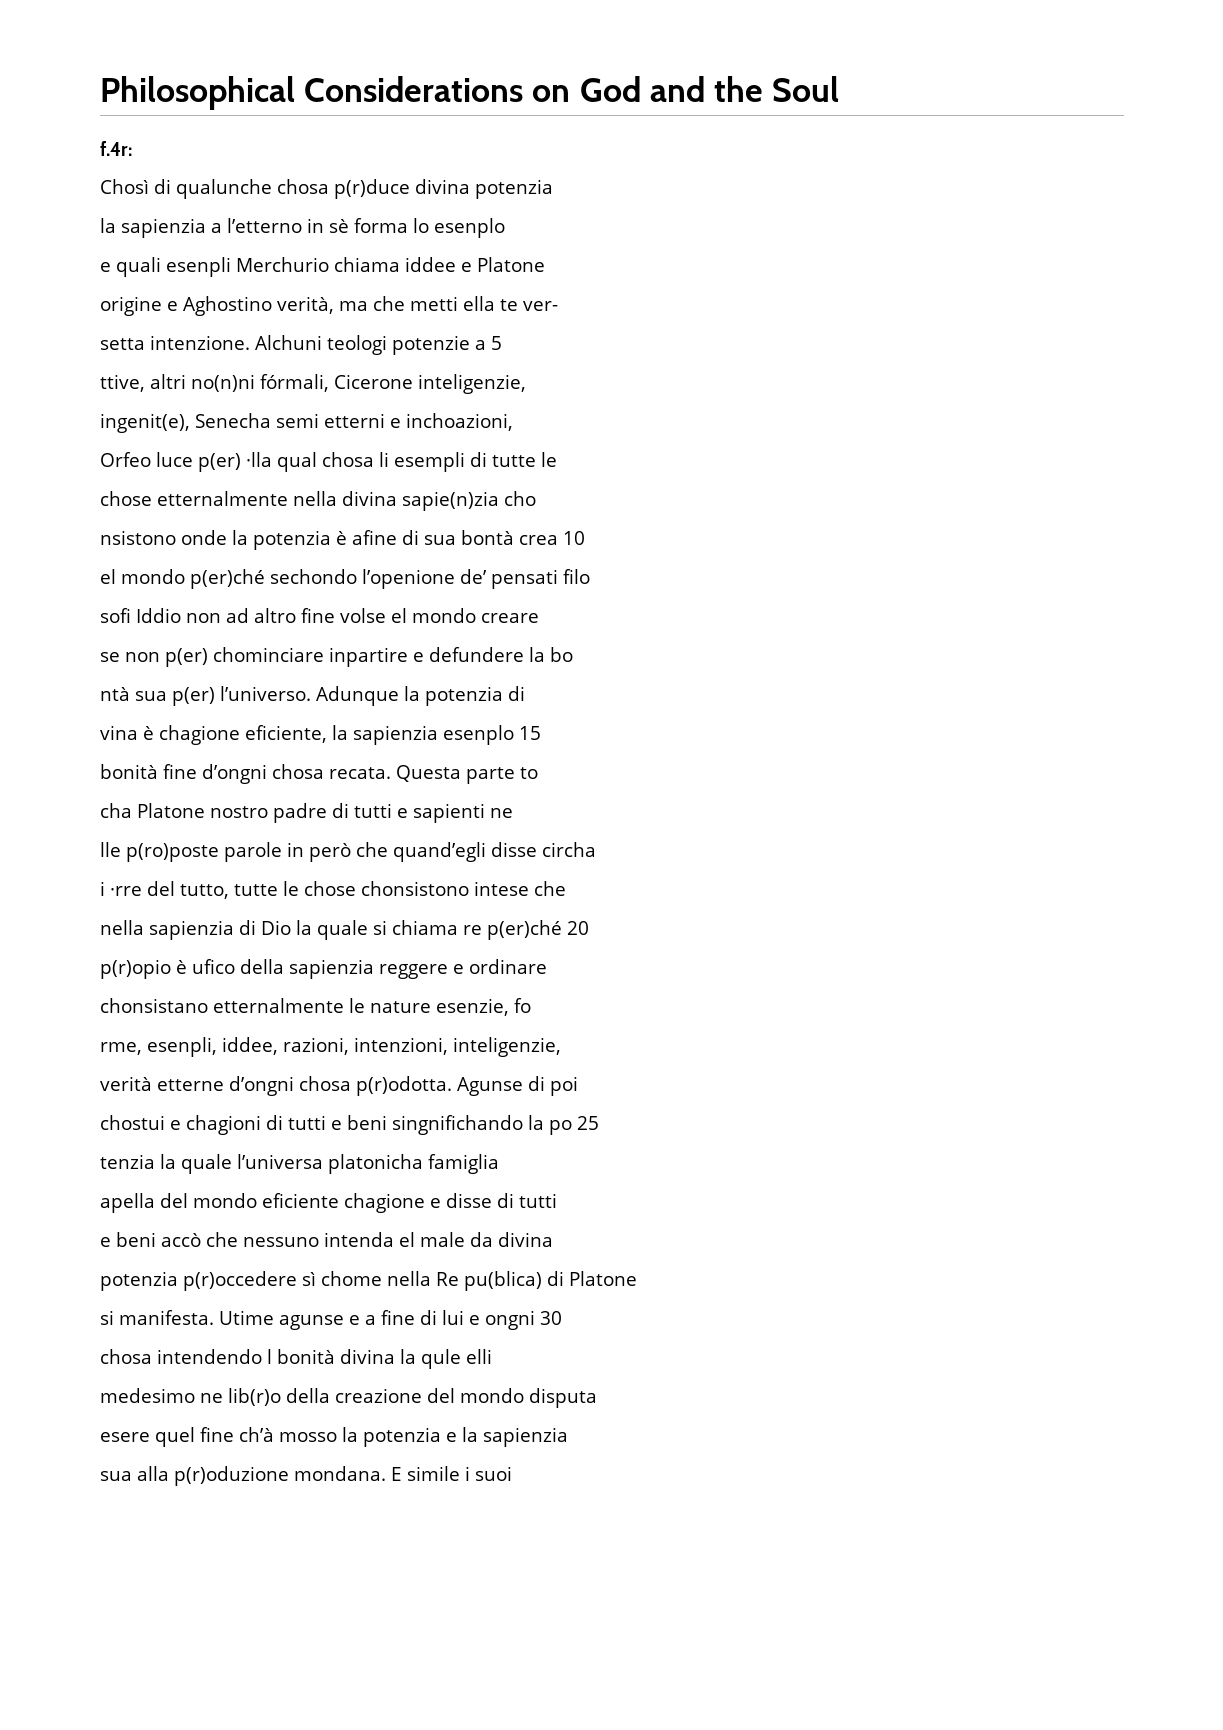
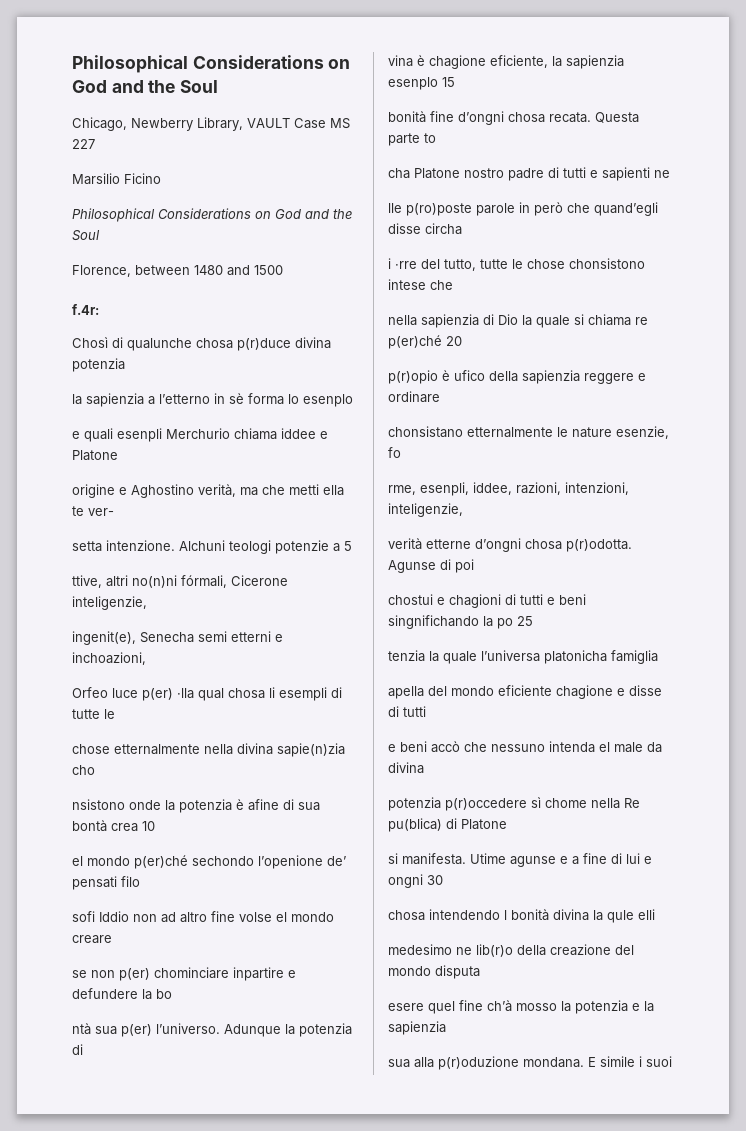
[100,76,840,110] Philosophical Considerations on God and the Soul -> [72,55,351,73] [72,80,219,93] [72,117,350,131] [72,139,95,149] [72,173,161,185] [72,208,352,222] [72,230,100,241] [72,265,283,277] Philosophical Considerations on God and the Soul // Chicago, Newberry Library, VAULT Case MS 227 // Marsilio Ficino // Philosophical Considerations on God and the Soul // Florence, between 1480 and 1500

